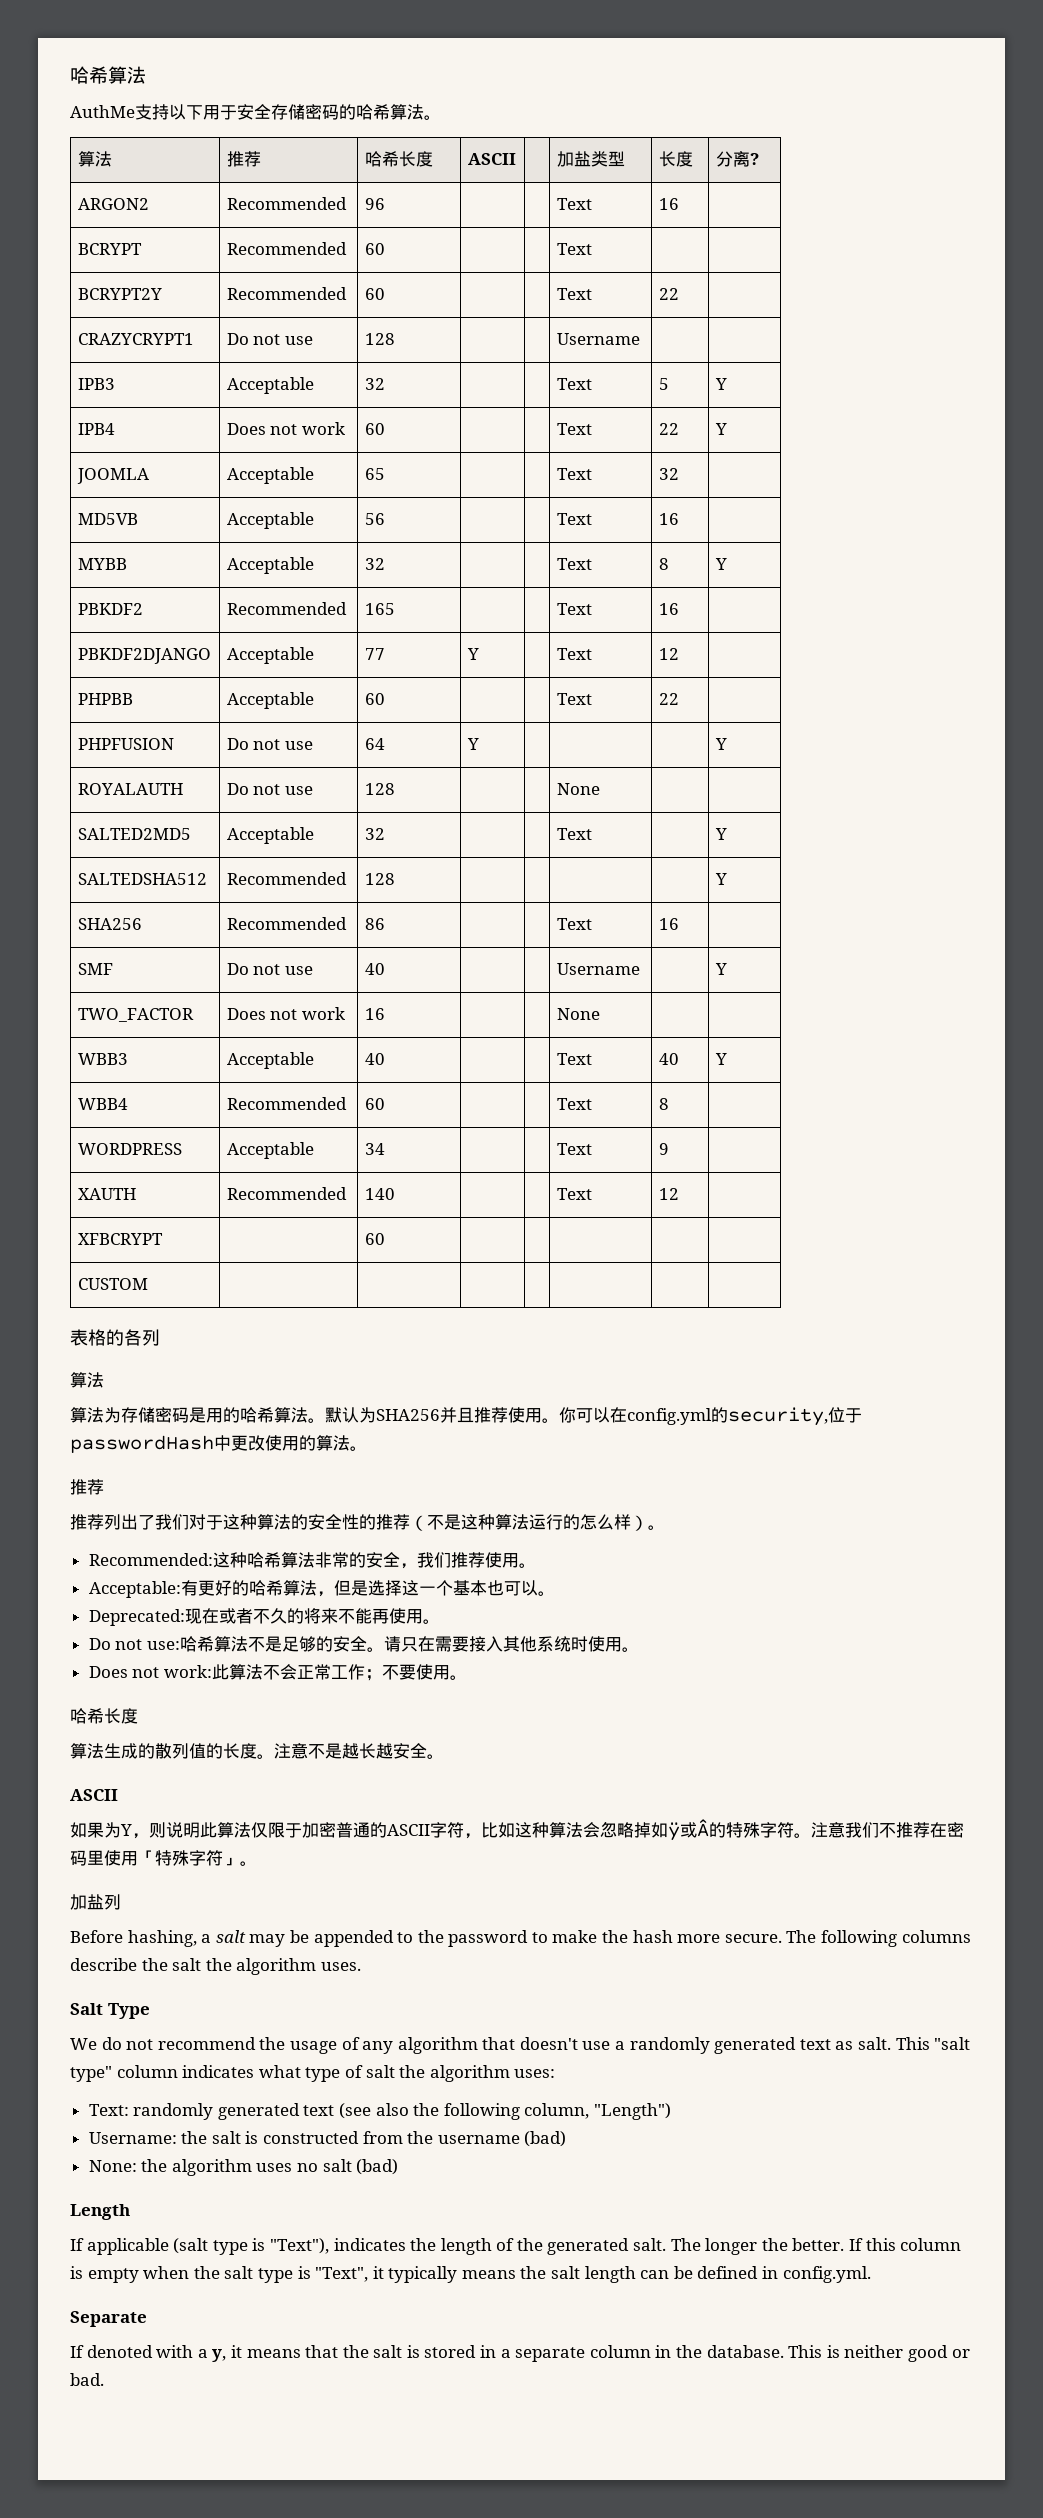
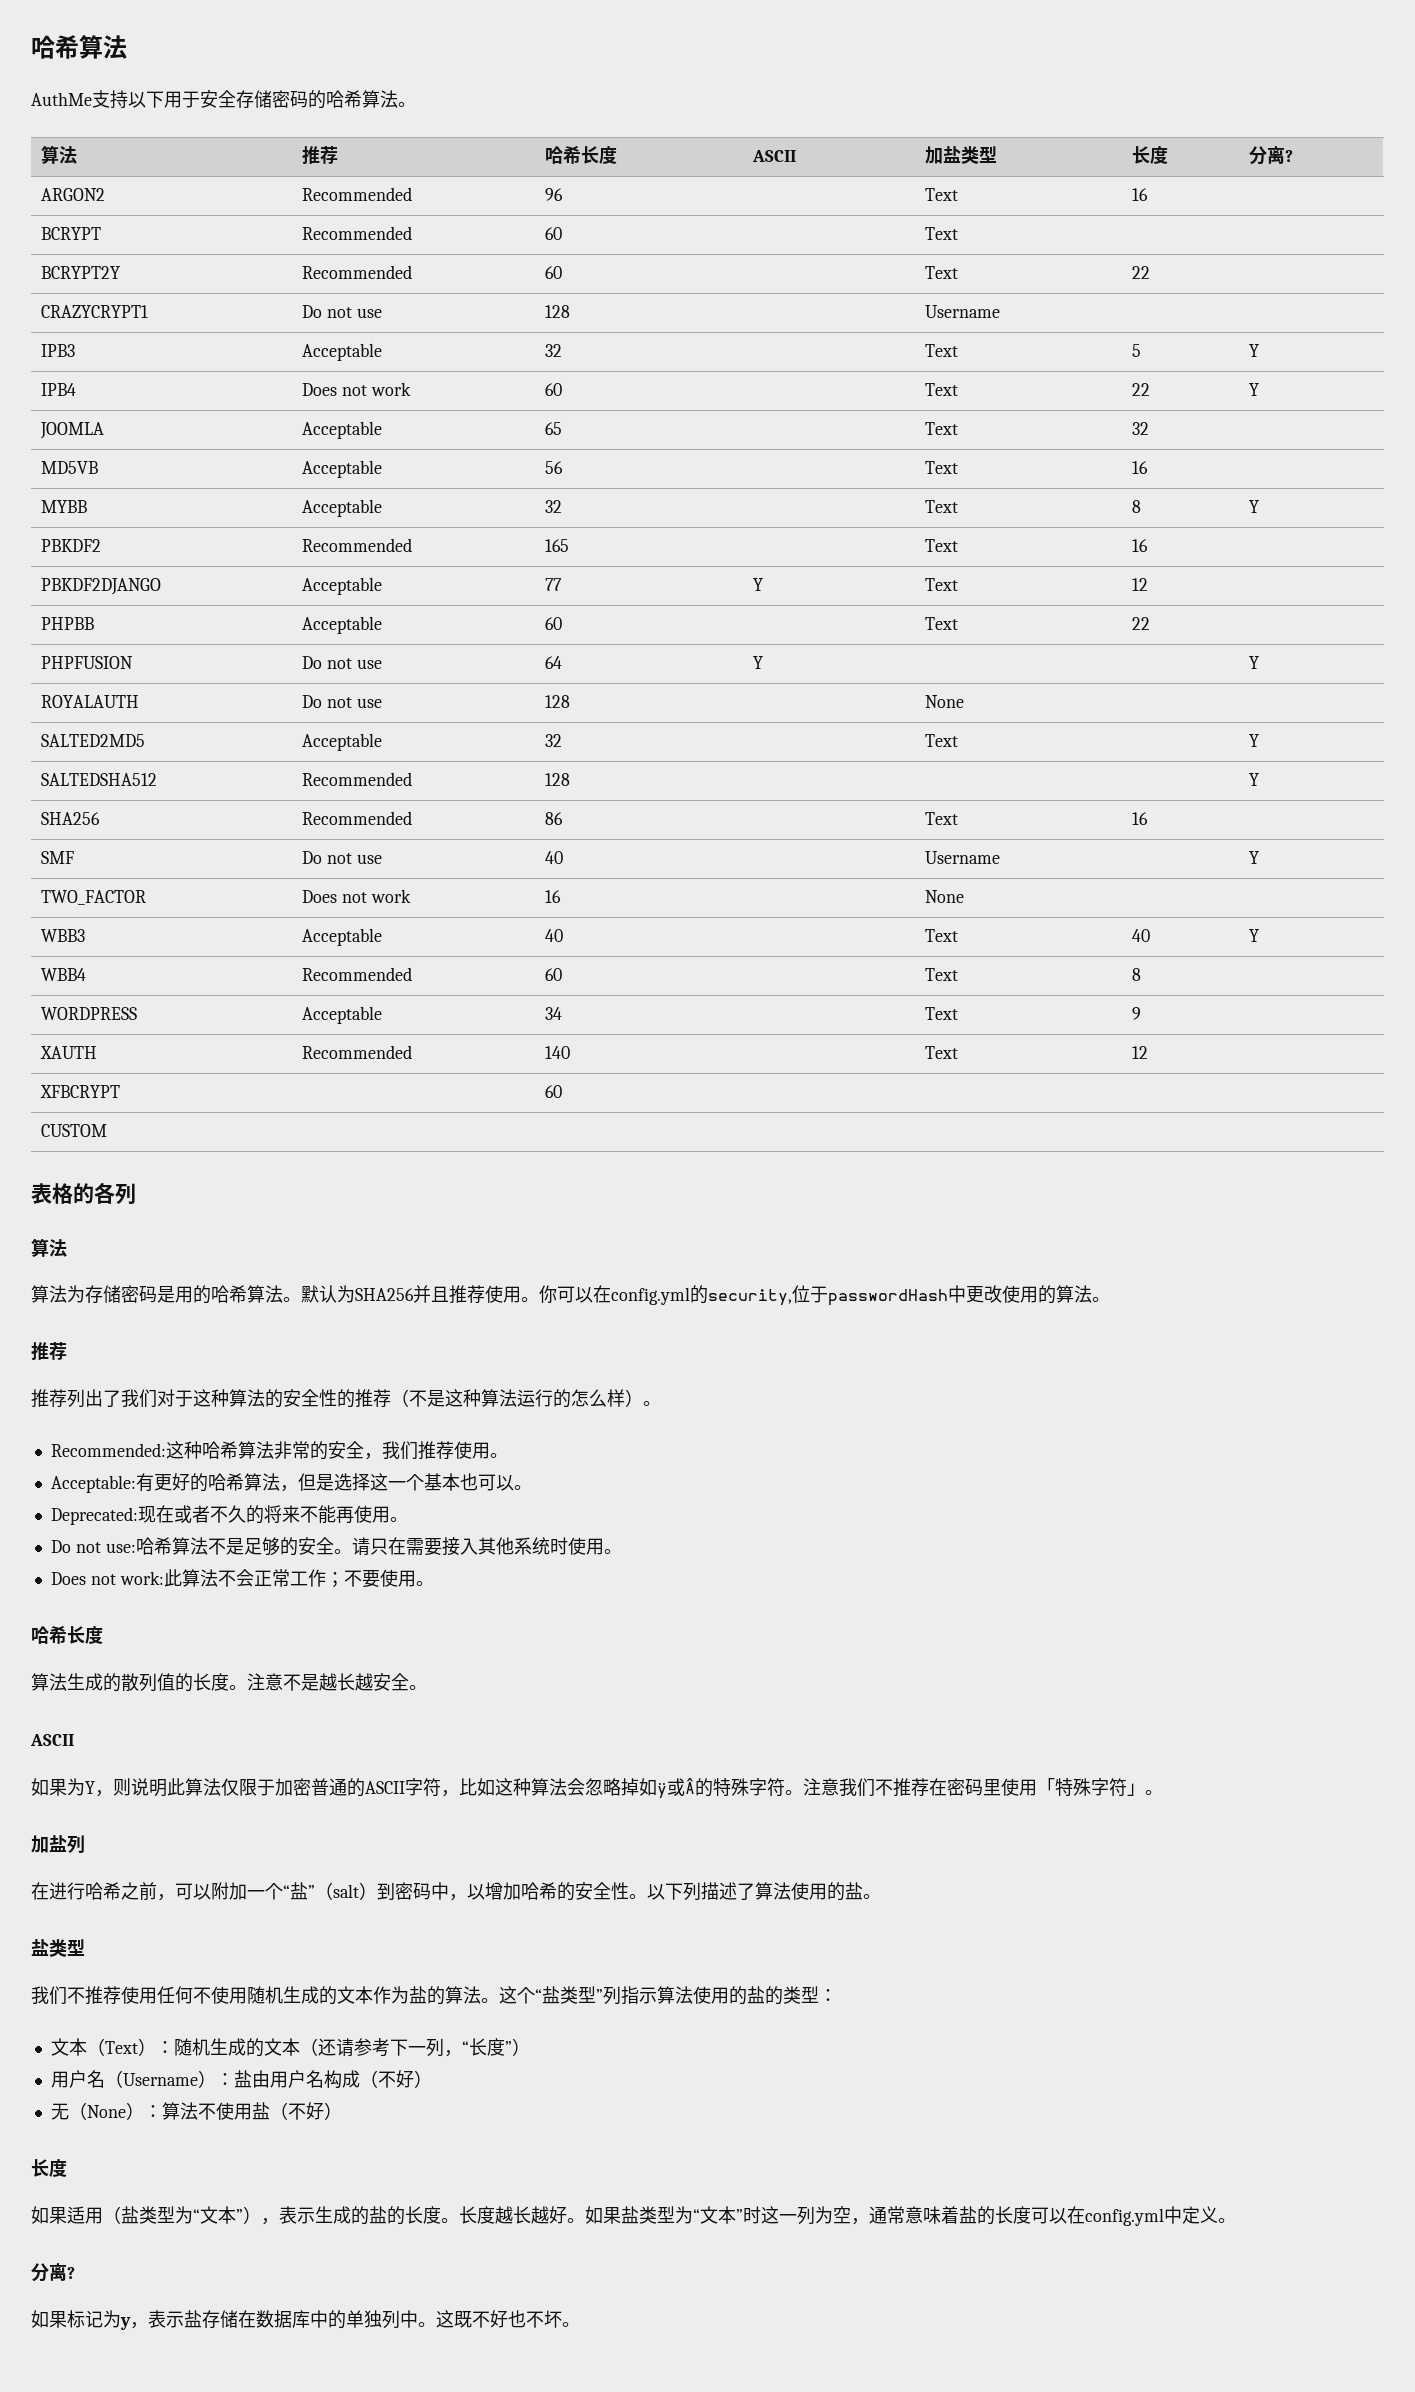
[70,1930,971,1947] [70,1958,361,1975] [70,2003,150,2019] [70,2037,971,2054] [70,2065,556,2082] [88,2103,672,2120] [88,2131,567,2147] [88,2159,399,2176] [70,2204,130,2220] [70,2238,962,2255] [70,2266,871,2283] [70,2311,147,2327] [70,2345,970,2362] [70,2373,104,2386] Before hashing, a salt may be appended to the password to make the hash more secure. The following columns describe the salt the algorithm uses. // Salt Type // We do not recommend the usage of any algorithm that doesn't use a randomly generated text as salt. This "salt type" column indicates what type of salt the algorithm uses: // Text: randomly generated text (see also the following column, "Length") // Username: the salt is constructed from the username (bad) // None: the algorithm uses no salt (bad) // Length // If applicable (salt type is "Text"), indicates the length of the generated salt. The longer the better. If this column is empty when the salt type is "Text", it typically means the salt length can be defined in config.yml. // Separate // If denoted with a y, it means that the salt is stored in a separate column in the database. This is neither good or bad. -> [31,1882,881,1901] [31,1939,85,1957] [31,1986,837,2005] [50,2038,530,2057] [50,2070,432,2089] [50,2102,342,2120] [31,2159,67,2177] [31,2206,1236,2226] [31,2263,75,2282] [31,2310,580,2330] 在进行哈希之前，可以附加一个“盐”（salt）到密码中，以增加哈希的安全性。以下列描述了算法使用的盐。 // 盐类型 // 我们不推荐使用任何不使用随机生成的文本作为盐的算法。这个“盐类型”列指示算法使用的盐的类型： // 文本（Text）：随机生成的文本（还请参考下一列，“长度”） // 用户名（Username）：盐由用户名构成（不好） // 无（None）：算法不使用盐（不好） // 长度 // 如果适用（盐类型为“文本”），表示生成的盐的长度。长度越长越好。如果盐类型为“文本”时这一列为空，通常意味着盐的长度可以在config.yml中定义。 // 分离? // 如果标记为y，表示盐存储在数据库中的单独列中。这既不好也不坏。

